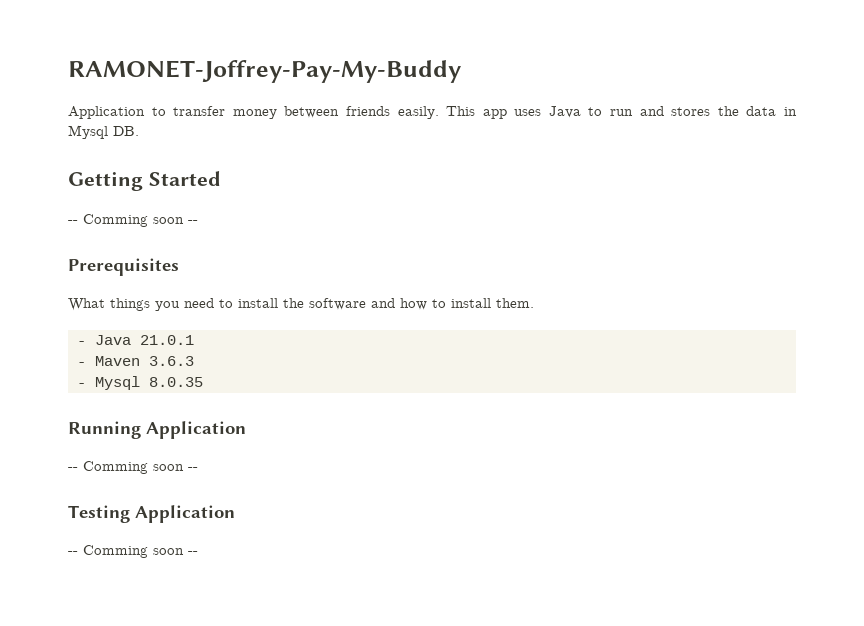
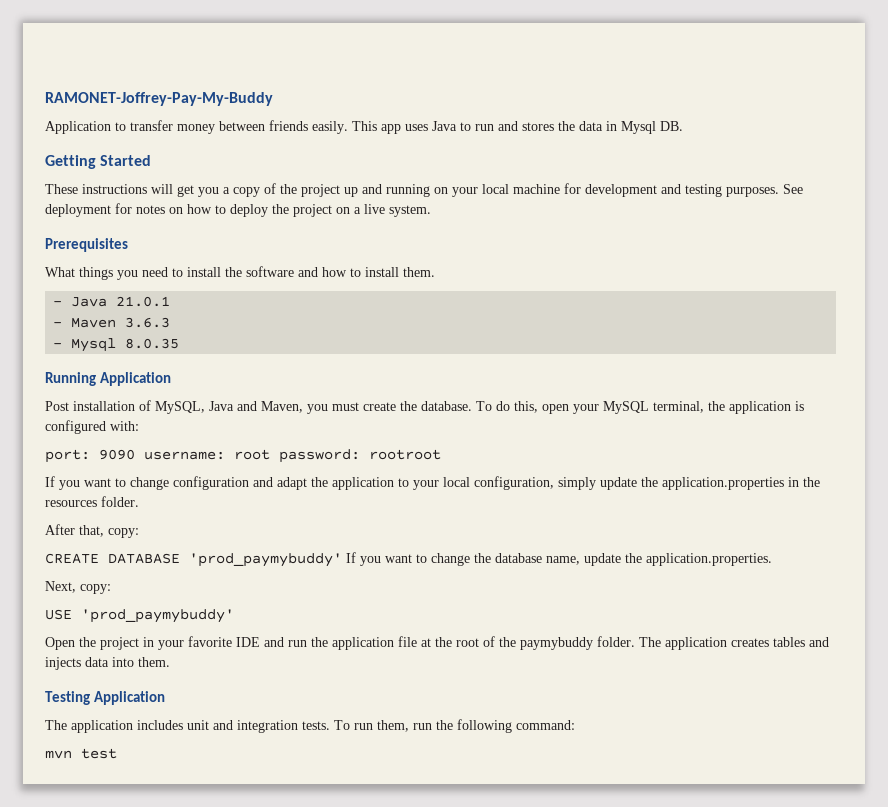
[68,214,198,227] -- Comming soon -- -> [45,183,803,197] [45,203,431,217] These instructions will get you a copy of the project up and running on your local machine for development and testing purposes. See deployment for notes on how to deploy the project on a live system.
[68,461,198,474] [68,505,235,523] [68,545,198,558] -- Comming soon -- // Testing Application // -- Comming soon -- -> [45,400,804,414] [45,420,139,434] [45,449,441,463] [45,476,820,490] [45,496,139,507] [45,524,139,538] [45,552,772,567] [45,581,111,594] [45,609,234,623] [45,636,829,650] [45,657,170,670] [45,691,165,705] [45,719,575,733] [45,748,117,759] Post installation of MySQL, Java and Maven, you must create the database. To do this, open your MySQL terminal, the application is configured with: // port: 9090 username: root password: rootroot // If you want to change configuration and adapt the application to your local configuration, simply update the application.properties in the resources folder. // After that, copy: // CREATE DATABASE 'prod_paymybuddy' If you want to change the database name, update the application.properties. // Next, copy: // USE 'prod_paymybuddy' // Open the project in your favorite IDE and run the application file at the root of the paymybuddy folder. The application creates tables and injects data into them. // Testing Application // The application includes unit and integration tests. To run them, run the following command: // mvn test

